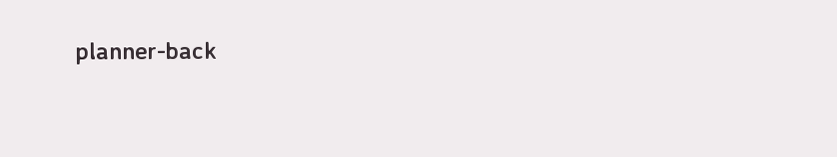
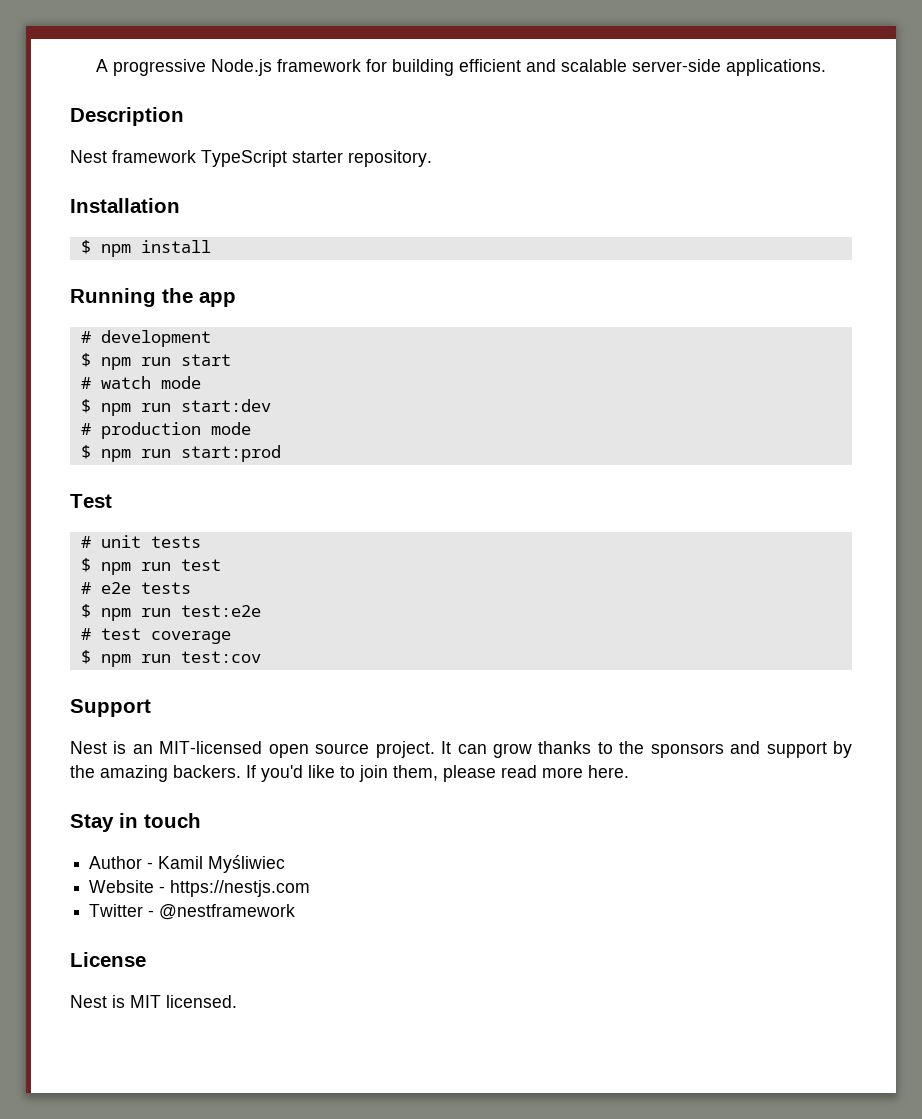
[75,41,217,65] planner-back -> [96,59,826,76] [70,107,184,126] [70,150,432,167] [70,198,180,213] [80,240,211,257] [70,288,236,307] [80,330,211,347] [80,353,231,370] [80,376,201,389] [80,399,271,416] [80,422,251,439] [80,445,281,462] [70,494,112,508] [80,535,201,548] [80,558,221,575] [80,582,191,594] [80,604,261,621] [80,628,231,644] [80,650,261,667] [70,699,151,717] [70,741,852,758] [70,765,629,782] [70,813,201,832] [89,855,286,873] [89,880,311,897] [89,904,296,920] [70,952,146,967] [70,995,237,1008] A progressive Node.js framework for building efficient and scalable server-side applications. // Description // Nest framework TypeScript starter repository. // Installation // $ npm install // Running the app // # development // $ npm run start // # watch mode // $ npm run start:dev // # production mode // $ npm run start:prod // Test // # unit tests // $ npm run test // # e2e tests // $ npm run test:e2e // # test coverage // $ npm run test:cov // Support // Nest is an MIT-licensed open source project. It can grow thanks to the sponsors and support by the amazing backers. If you'd like to join them, please read more here. // Stay in touch // Author - Kamil Myśliwiec // Website - https://nestjs.com // Twitter - @nestframework // License // Nest is MIT licensed.

